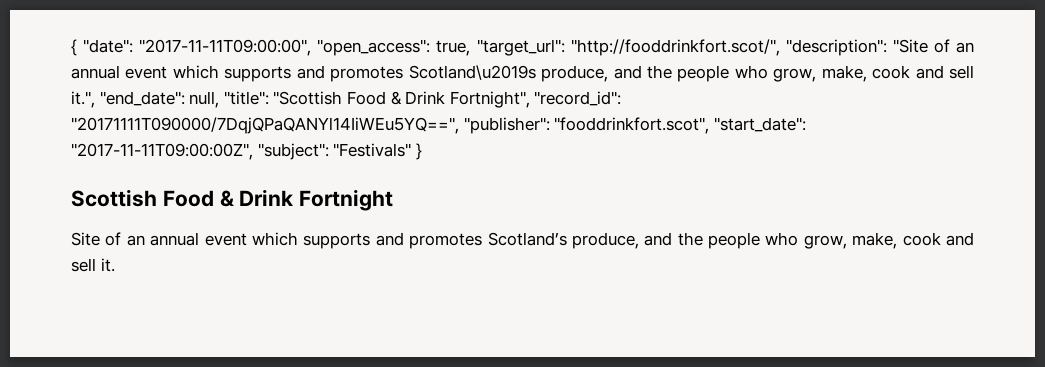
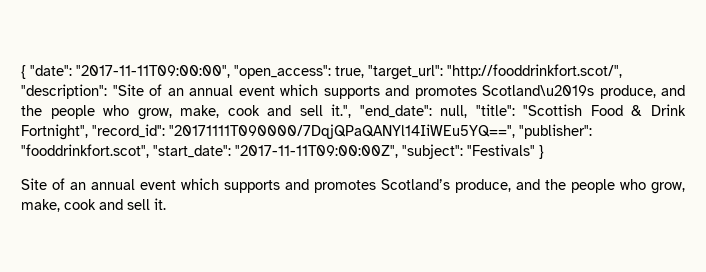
[71,189,394,211] // Scottish Food & Drink Fortnight -> (544, 152) none

